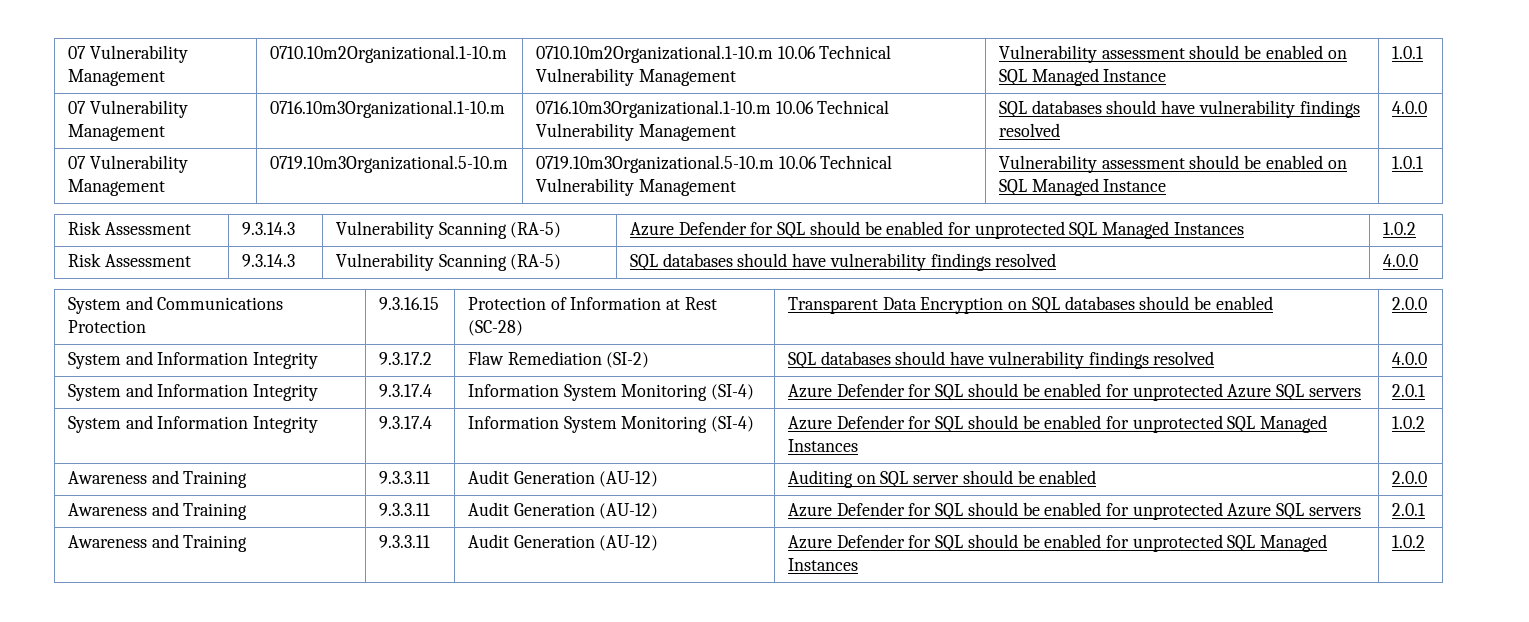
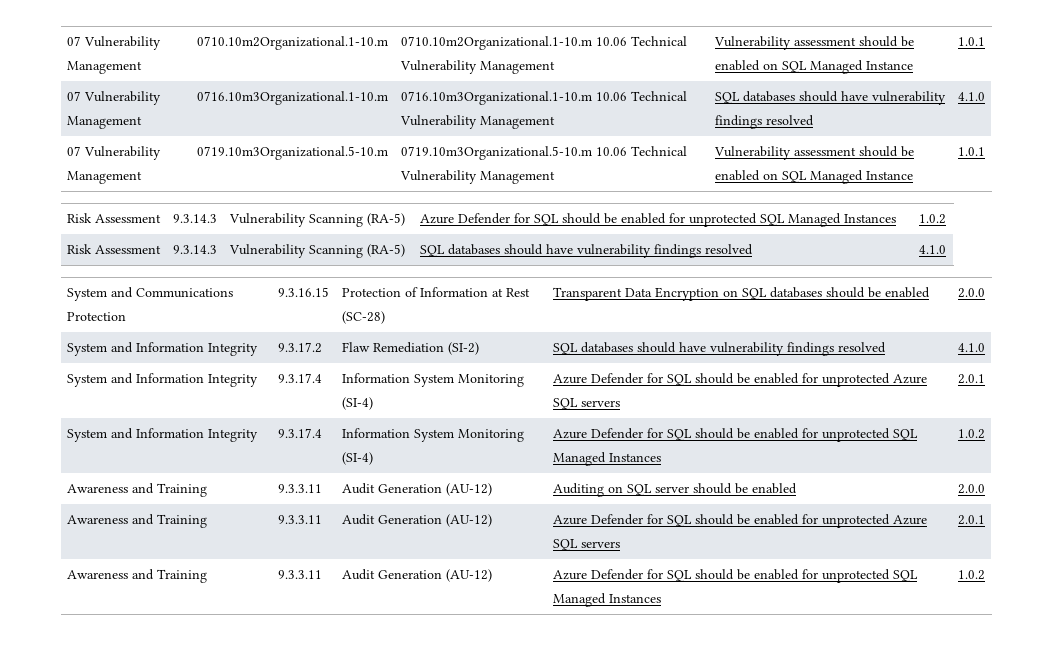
[1391,101,1427,114] 4.0.0 -> [957,92,985,101] 4.1.0
[1382,254,1418,267] 4.0.0 -> [918,245,946,254] 4.1.0
[1391,352,1427,365] 4.0.0 -> [957,343,985,352] 4.1.0

